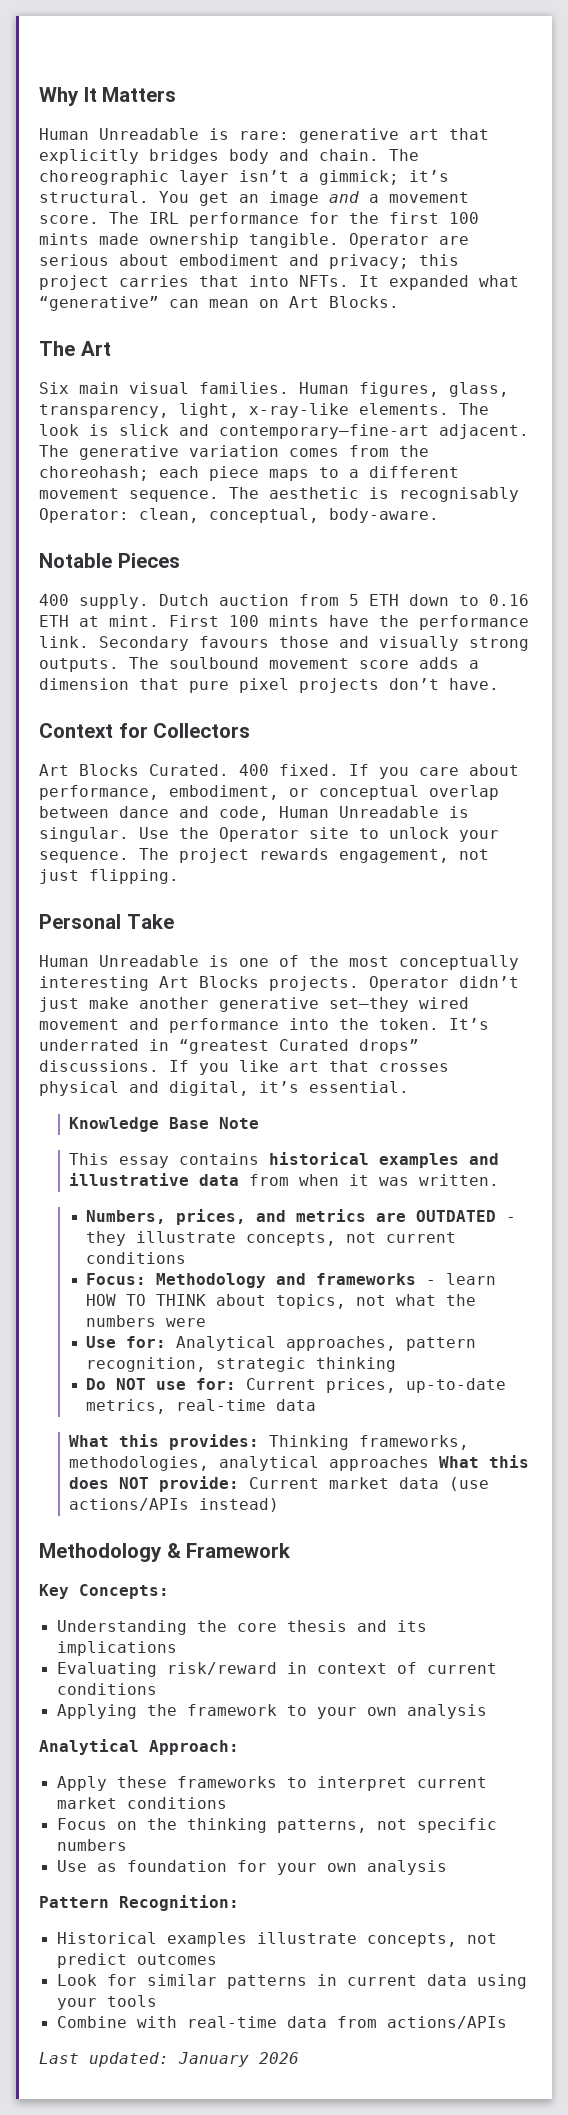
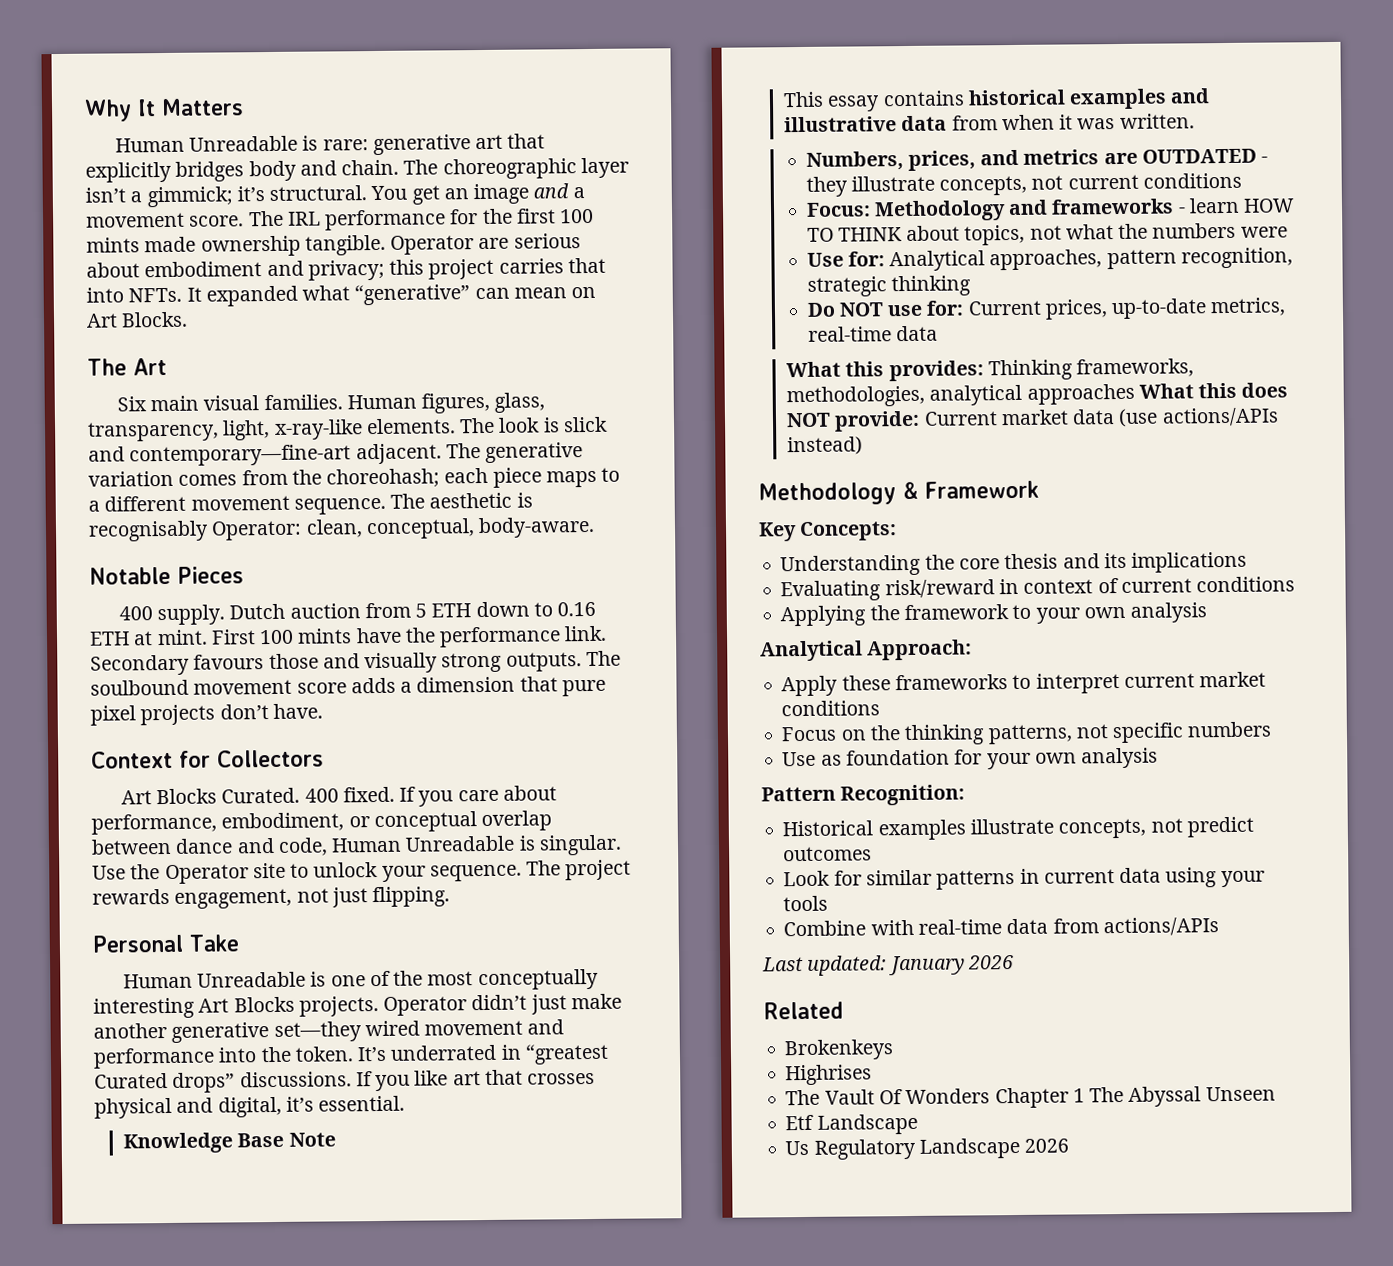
(299, 2058) none -> [763,1001,844,1020] [784,1039,895,1061] [785,1064,873,1086] [785,1086,1276,1109] [785,1113,918,1135] [785,1137,1070,1160] // Related // Brokenkeys // Highrises // The Vault Of Wonders Chapter 1 The Abyssal Unseen // Etf Landscape // Us Regulatory Landscape 2026

